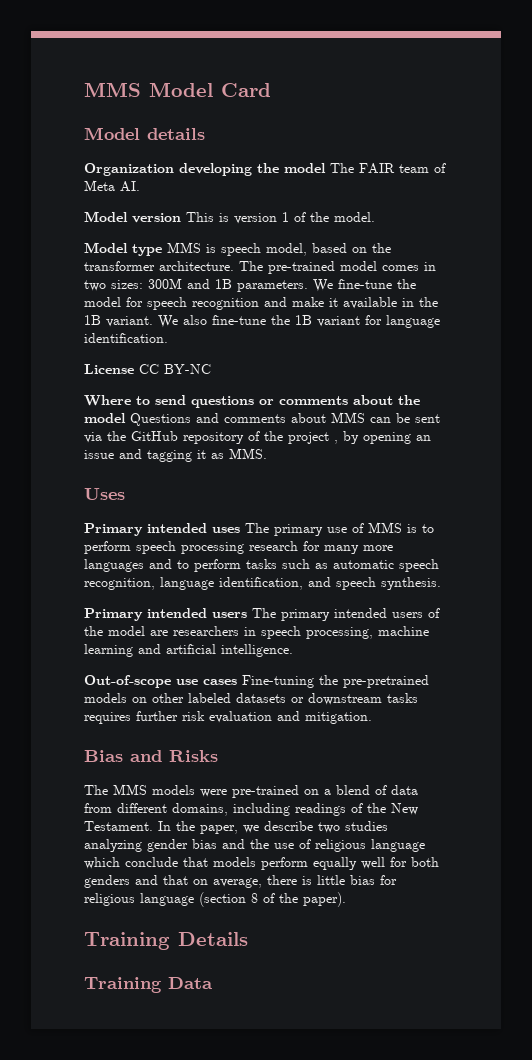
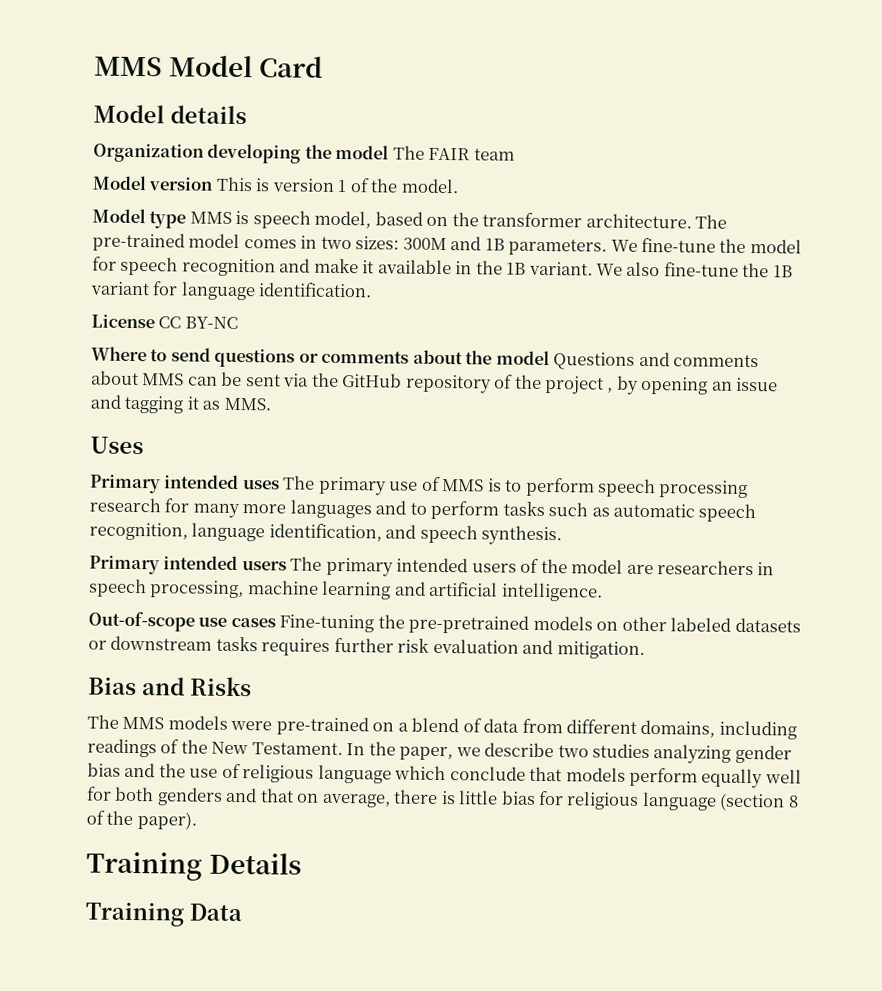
[434,163,446,173] [84,180,140,192] of Meta AI. -> (515, 154) none

